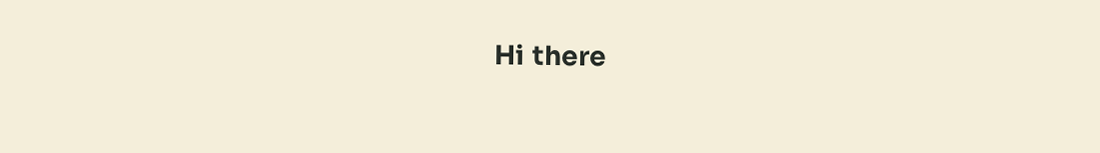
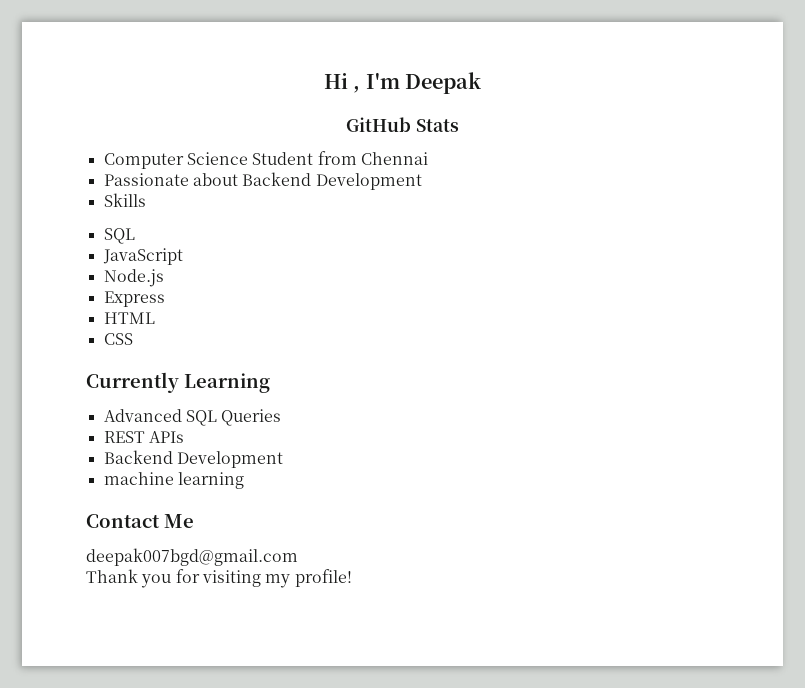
[531,44,607,67] there -> [353,72,482,94] [346,117,459,132] [103,151,428,169] [103,172,422,190] [103,193,146,207] [103,228,135,244] [102,248,183,265] [103,269,164,287] [103,291,165,307] [103,312,155,324] [103,333,133,345] [86,372,270,393] [103,409,282,426] [103,431,184,443] [103,450,283,468] [103,472,244,489] [86,514,194,528] [86,548,298,566] [86,569,352,588] , I'm Deepak // GitHub Stats // Computer Science Student from Chennai // Passionate about Backend Development // Skills // SQL // JavaScript // Node.js // Express // HTML // CSS // Currently Learning // Advanced SQL Queries // REST APIs // Backend Development // machine learning // Contact Me // deepak007bgd@gmail.com // Thank you for visiting my profile!

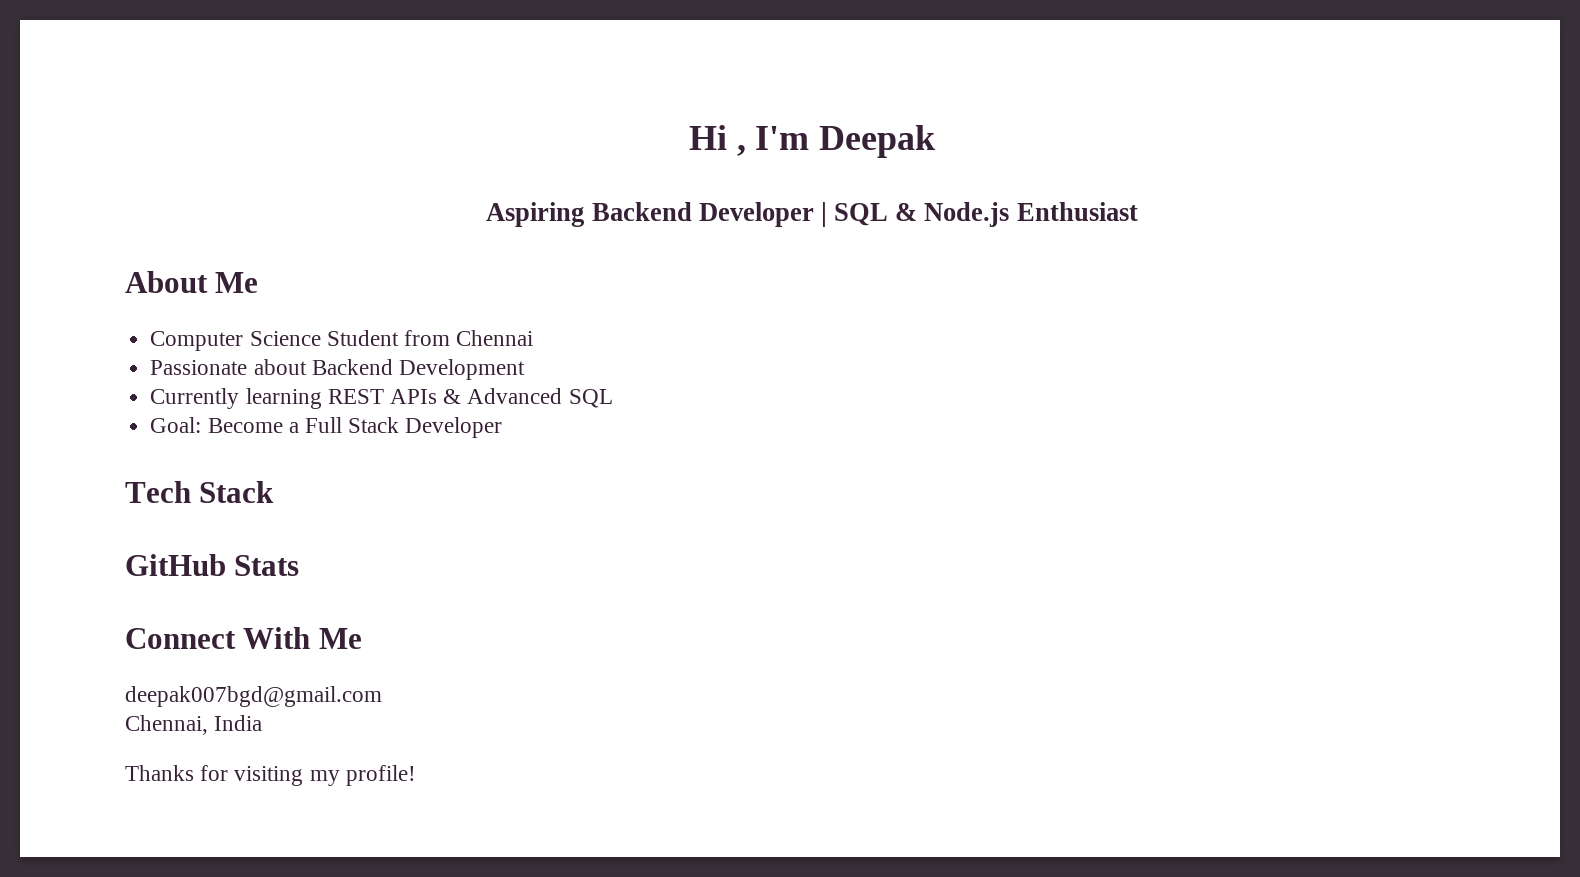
[346,117,459,132] GitHub Stats -> [486,202,1138,227] [125,271,259,293] Aspiring Backend Developer | SQL & Node.js Enthusiast // About Me
[103,193,146,207] [103,228,135,244] [102,248,183,265] [103,269,164,287] [103,291,165,307] [103,312,155,324] [103,333,133,345] [86,372,270,393] [103,409,282,426] [103,431,184,443] [103,450,283,468] [103,472,244,489] [86,514,160,528] Skills // SQL // JavaScript // Node.js // Express // HTML // CSS // Currently Learning // Advanced SQL Queries // REST APIs // Backend Development // machine learning // Contact -> [150,388,613,409] [150,417,503,438] [125,481,275,503] [125,554,300,576] [125,627,311,649] Currently learning REST APIs & Advanced SQL // Goal: Become a Full Stack Developer // Tech Stack // GitHub Stats // Connect With
[86,569,172,588] Thank you -> [125,715,263,735] [125,765,194,781] Chennai, India // Thanks

